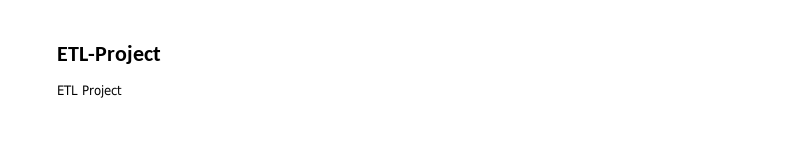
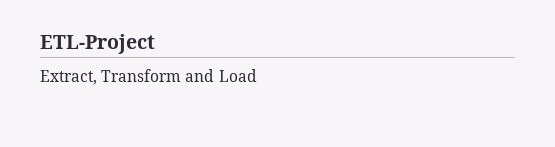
[57,85,122,98] ETL Project -> [40,69,257,85] Extract, Transform and Load

